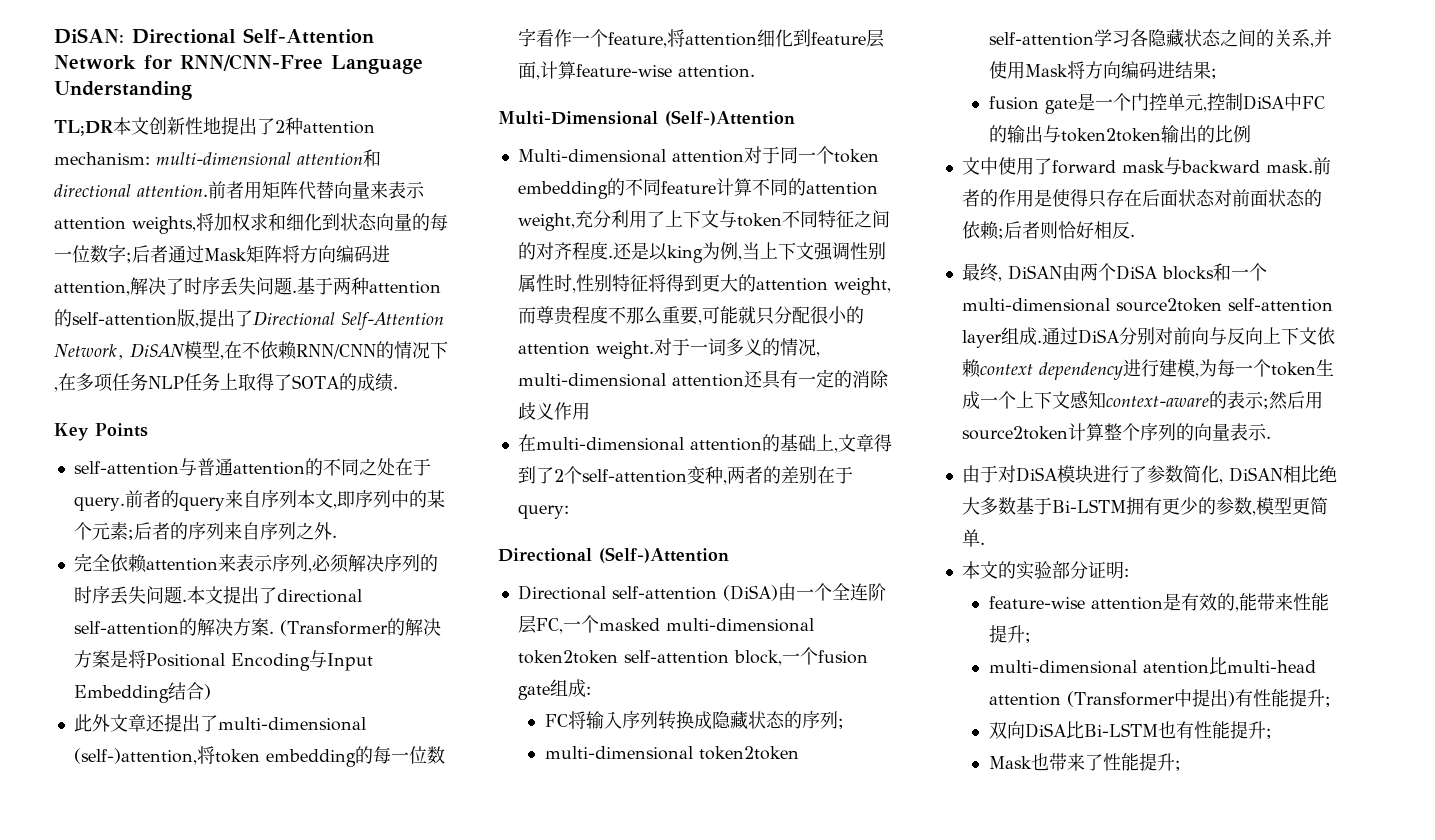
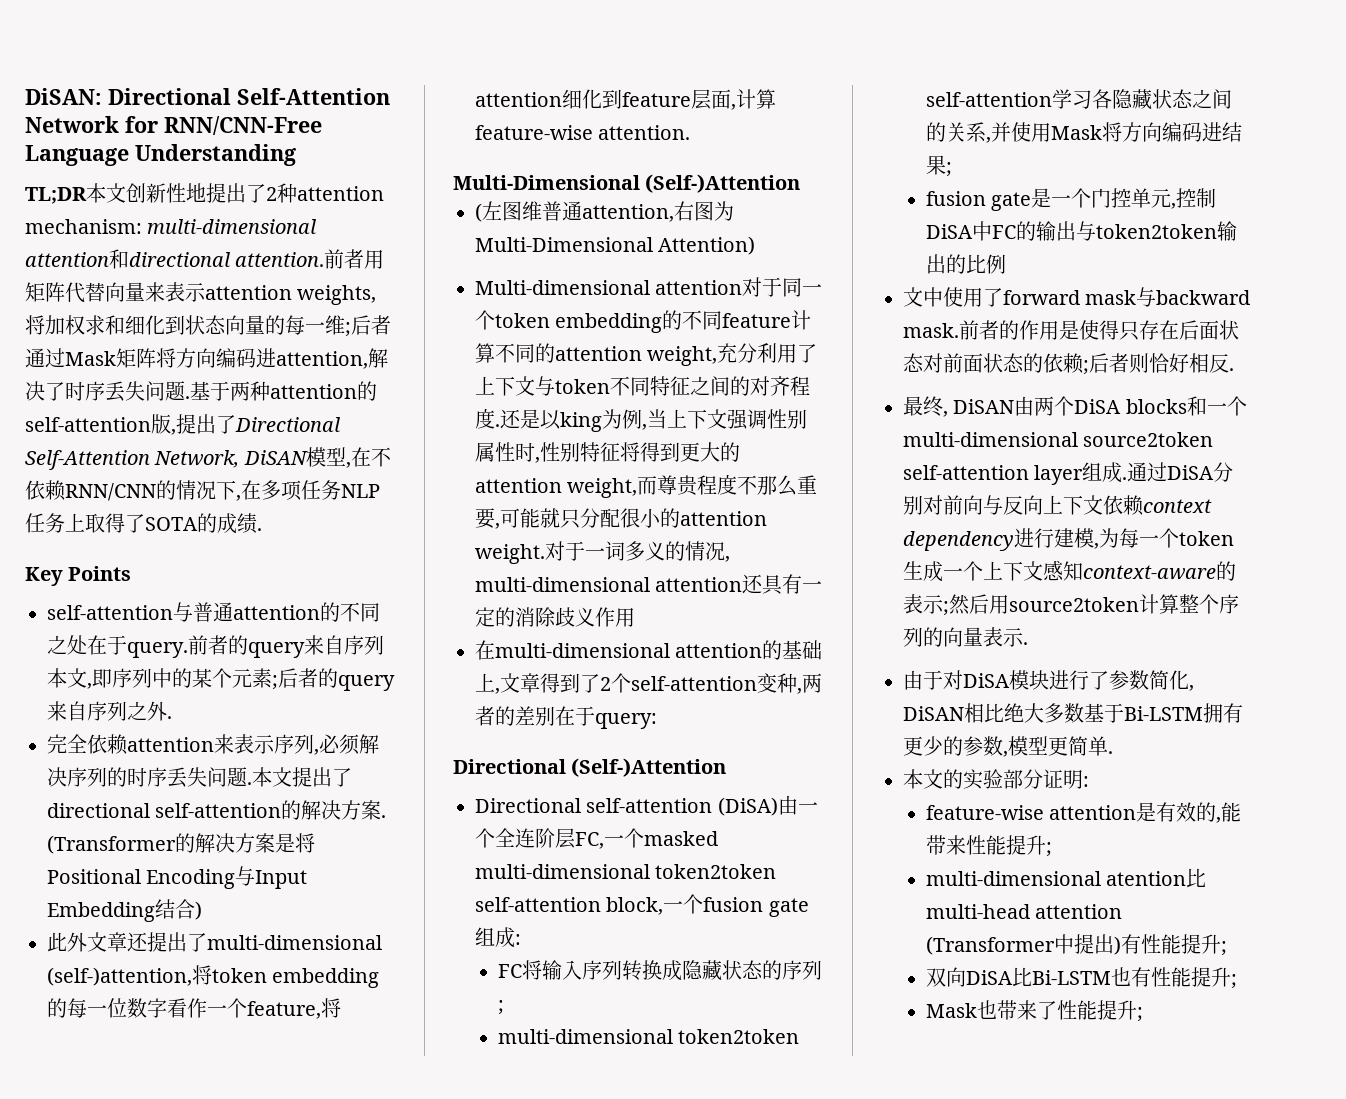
[72,244,126,263] 位数字 -> [325,315,345,335] 维
[187,522,224,540] 序列 -> [338,675,395,691] query
(795, 118) none -> [475,201,734,222] [475,236,756,255] // (左图维普通attention,右图为Multi-Dimensional Attention)

